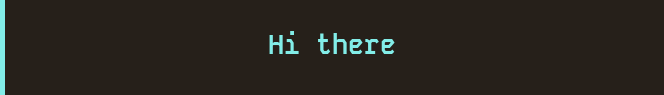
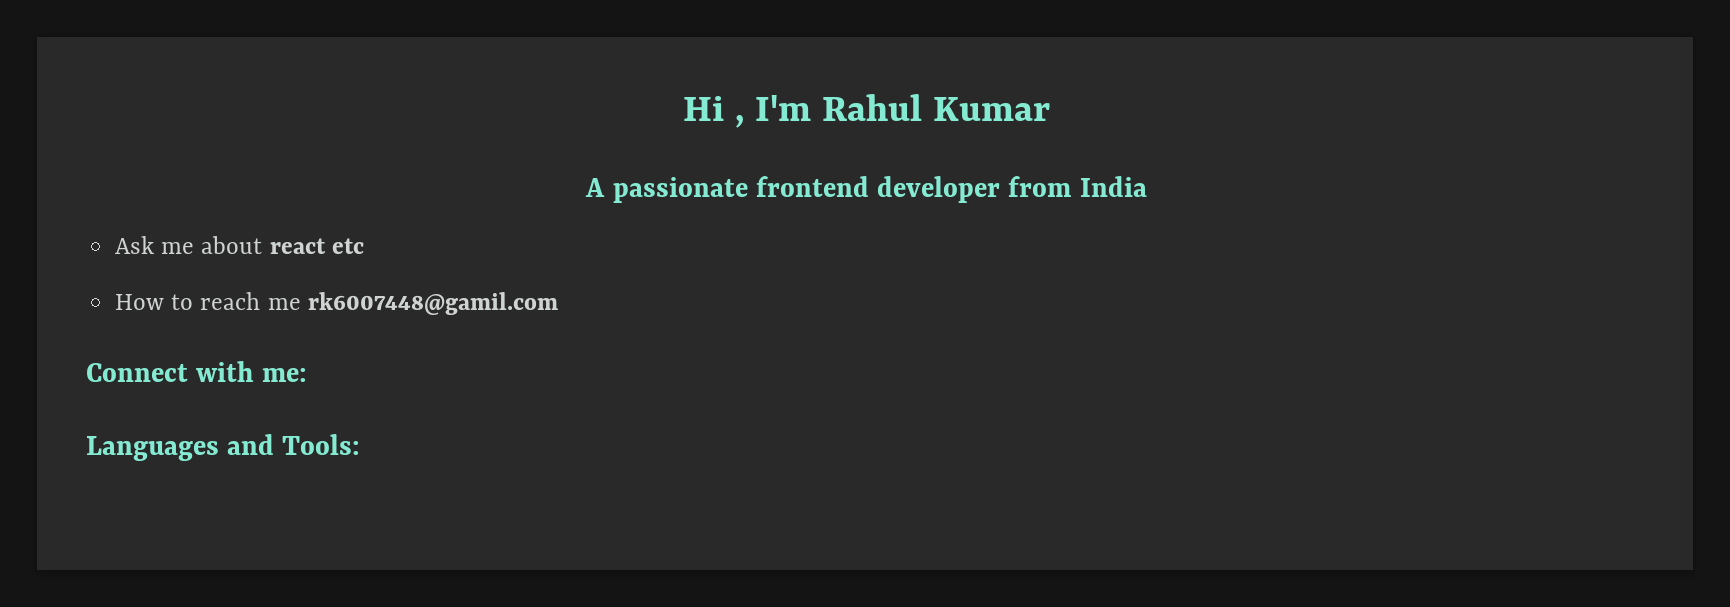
[316,33,396,54] there -> [734,94,1051,128] [585,176,1147,203] [115,236,364,254] [115,292,558,315] [86,361,308,382] [86,434,361,461] , I'm Rahul Kumar // A passionate frontend developer from India // Ask me about react etc // How to reach me rk6007448@gamil.com // Connect with me: // Languages and Tools:

